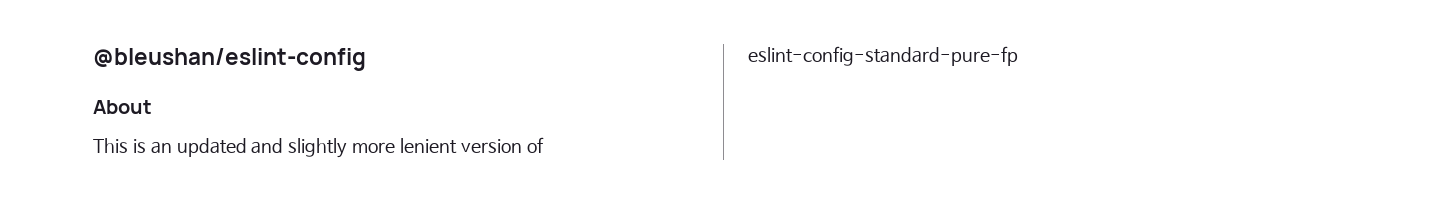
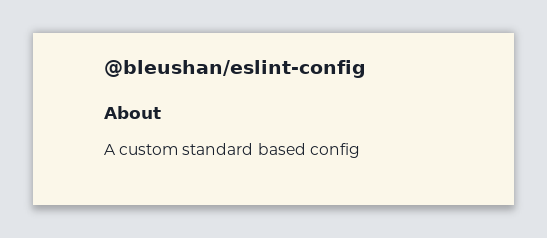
[93,137,544,158] [748,46,1018,66] This is an updated and slightly more lenient version of eslint-config-standard-pure-fp -> [104,143,360,158] A custom standard based config

